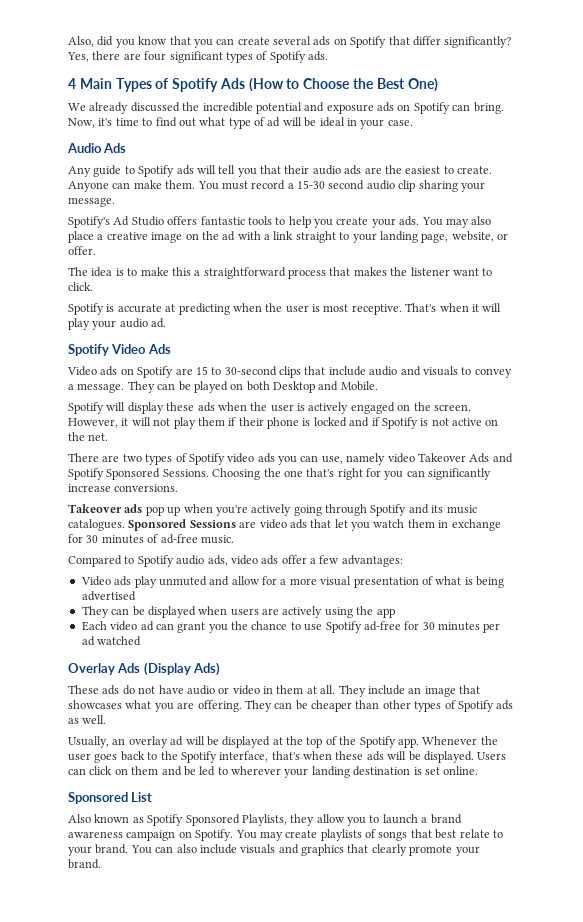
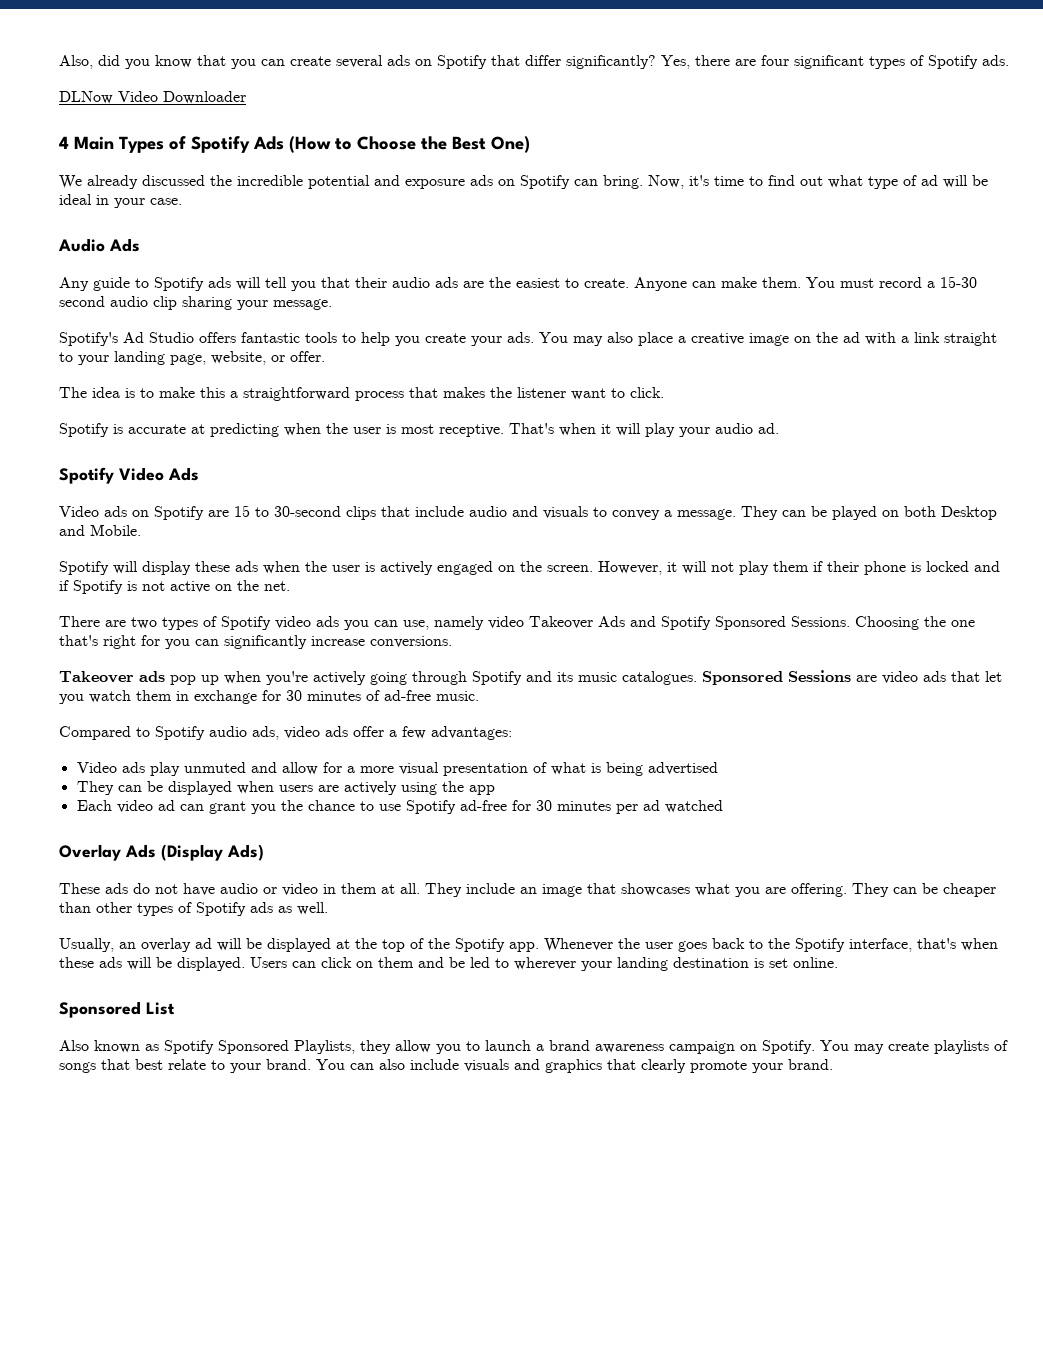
(328, 56) none -> [59,91,246,104] // DLNow Video Downloader

